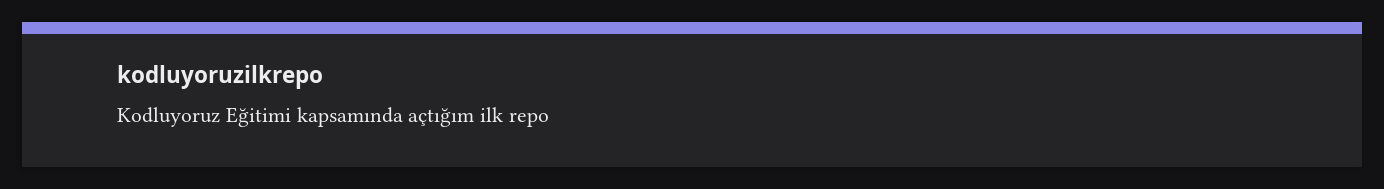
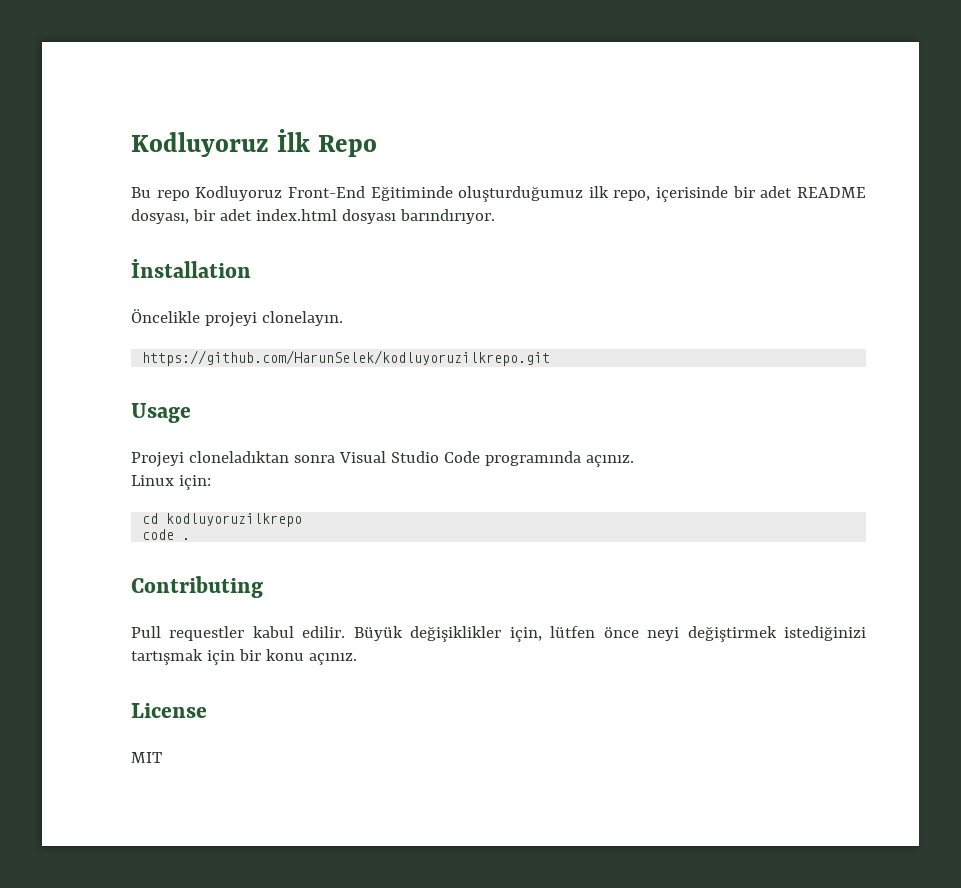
[117,65,323,89] [117,107,550,127] kodluyoruzilkrepo // Kodluyoruz Eğitimi kapsamında açtığım ilk repo -> [131,129,377,157] [131,186,866,202] [131,209,495,224] [131,259,251,278] [131,309,343,327] [142,350,551,366] [131,403,191,423] [131,451,634,467] [131,475,211,490] [142,513,303,527] [142,529,191,540] [131,576,263,598] [131,626,866,642] [131,649,357,665] [131,703,207,718] [131,752,162,763] Kodluyoruz İlk Repo // Bu repo Kodluyoruz Front-End Eğitiminde oluşturduğumuz ilk repo, içerisinde bir adet README dosyası, bir adet index.html dosyası barındırıyor. // İnstallation // Öncelikle projeyi clonelayın. // https://github.com/HarunSelek/kodluyoruzilkrepo.git // Usage // Projeyi cloneladıktan sonra Visual Studio Code programında açınız. // Linux için: // cd kodluyoruzilkrepo // code . // Contributing // Pull requestler kabul edilir. Büyük değişiklikler için, lütfen önce neyi değiştirmek istediğinizi tartışmak için bir konu açınız. // License // MIT

